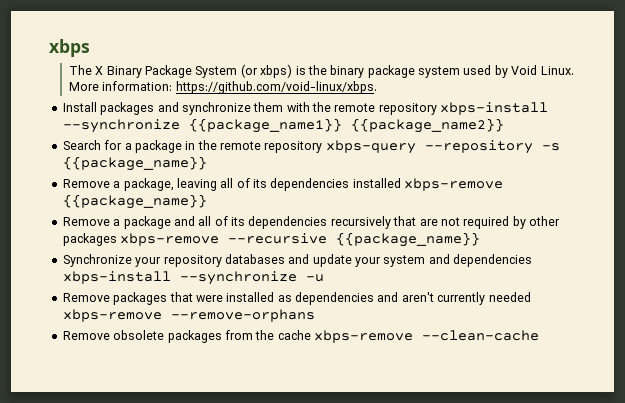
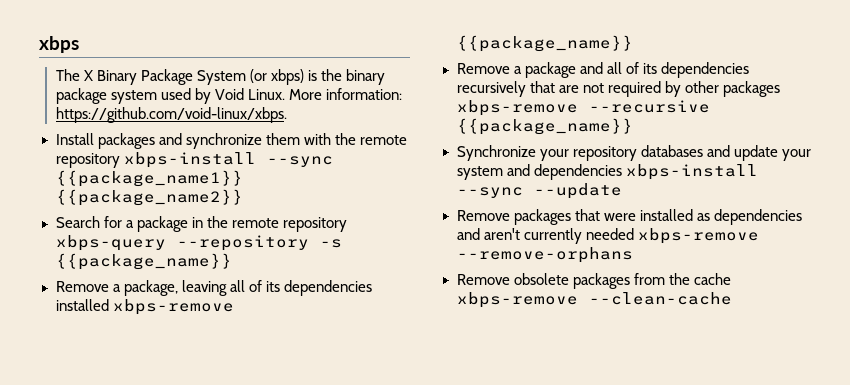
[62,119,180,133] --synchronize -> [266,156,333,167] --sync
[179,271,324,285] --synchronize -u -> [456,183,622,199] --sync --update

